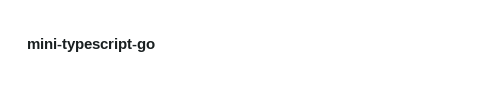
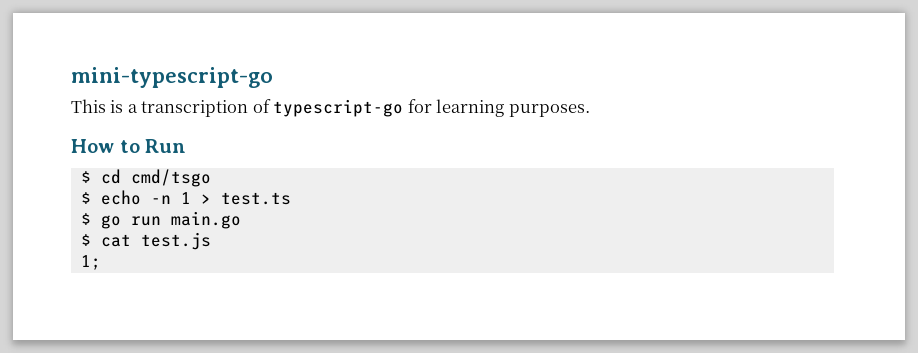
(155, 45) none -> [71,99,590,117] [71,139,187,153] [80,169,211,187] [80,190,291,205] [80,211,241,229] [80,232,211,250] [80,255,101,270] // This is a transcription of typescript-go for learning purposes. // How to Run // $ cd cmd/tsgo // $ echo -n 1 > test.ts // $ go run main.go // $ cat test.js // 1;

